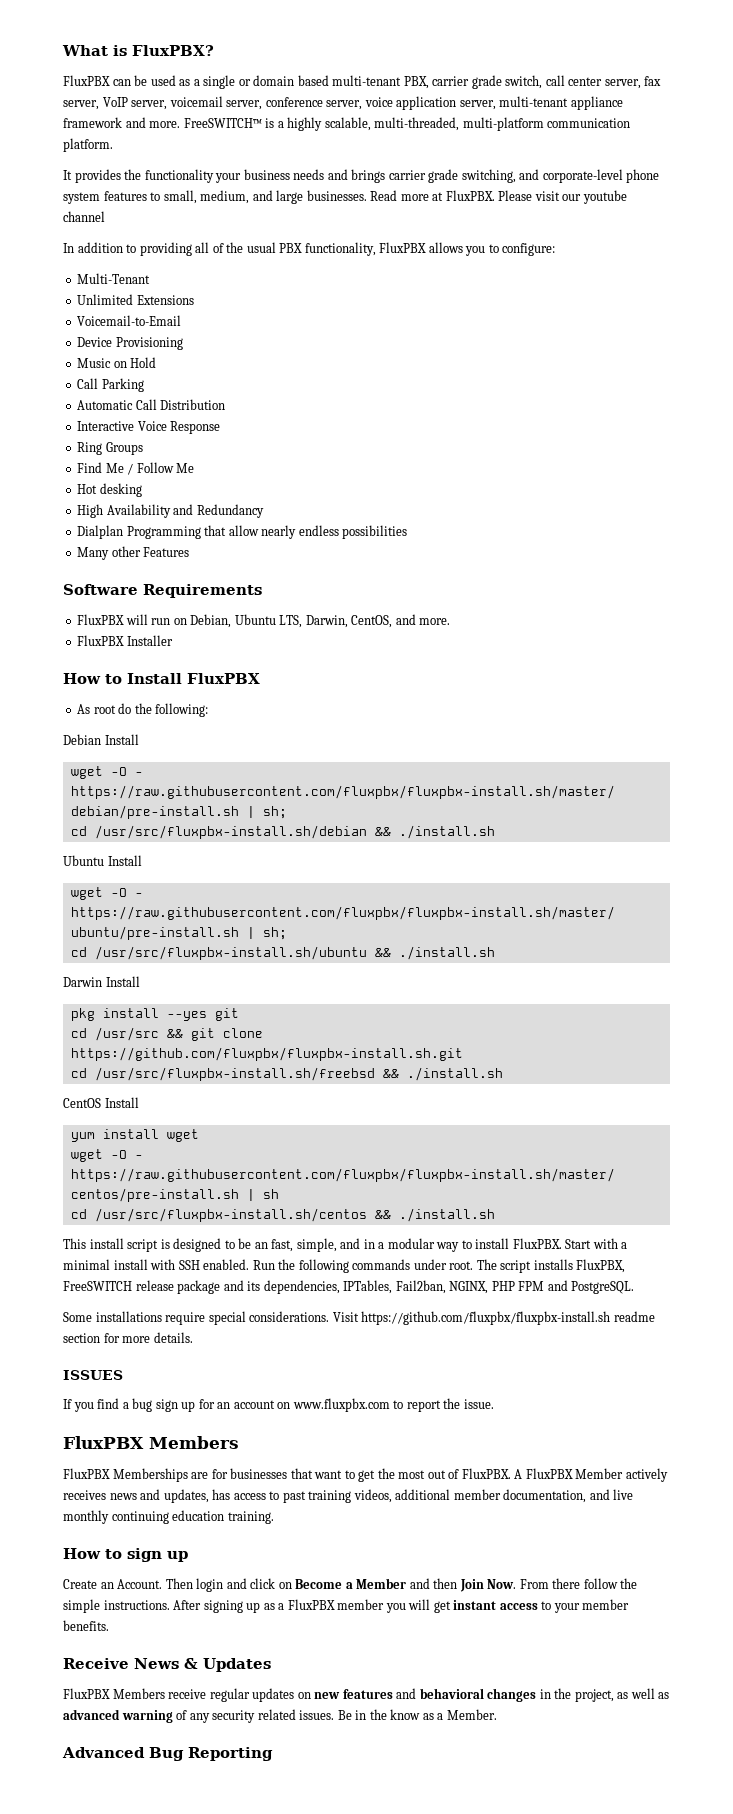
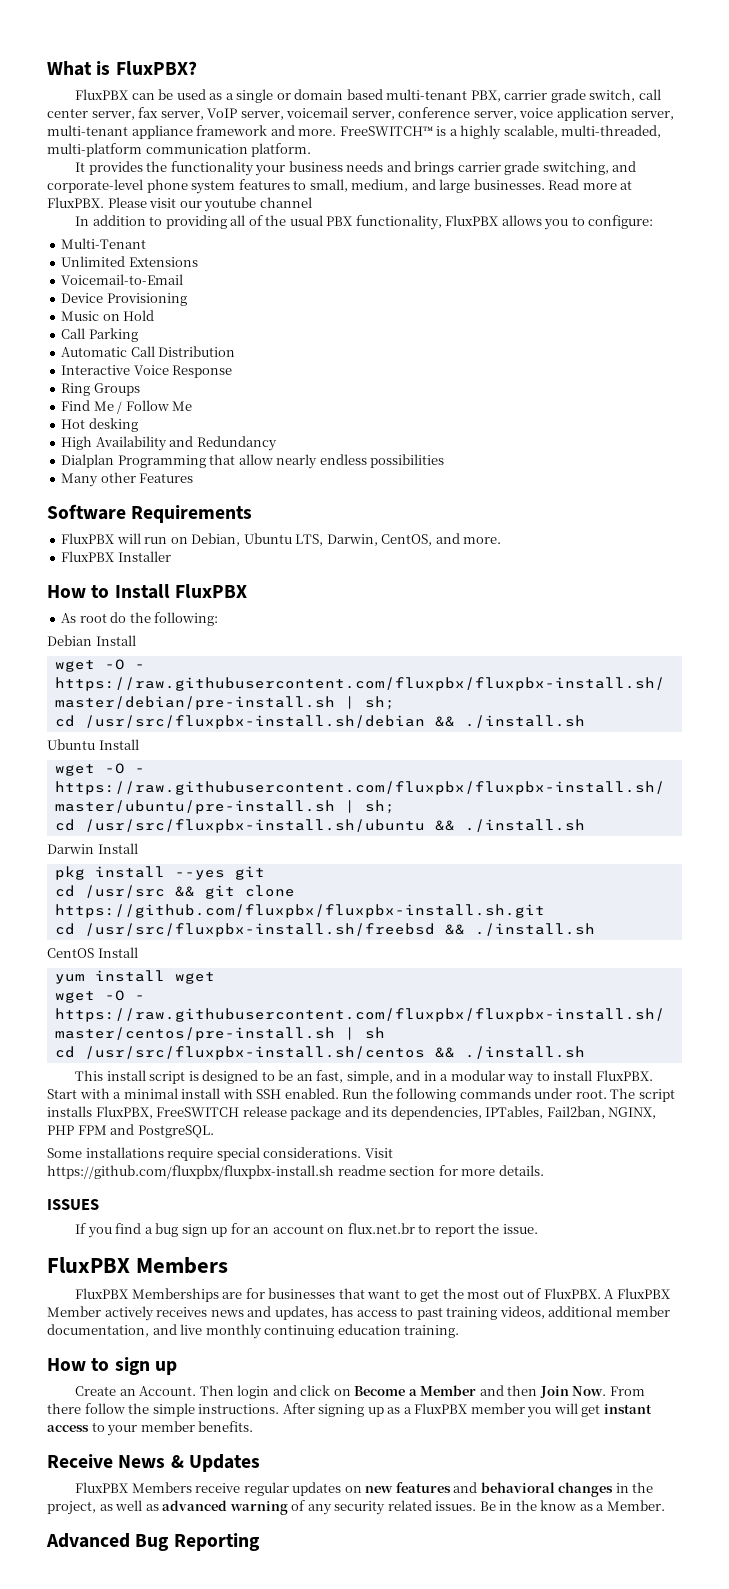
[292,1398,390,1412] www.fluxpbx.com -> [347,1223,415,1234] flux.net.br

